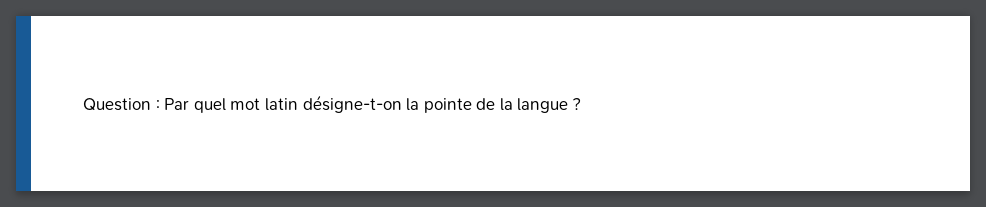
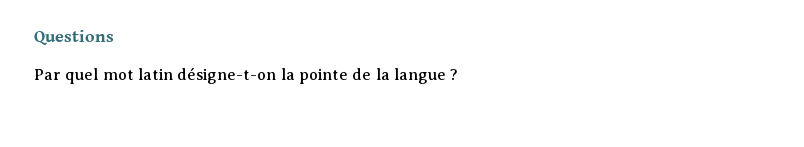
[83,98,160,111] Question : -> [34,30,114,45] Questions //

